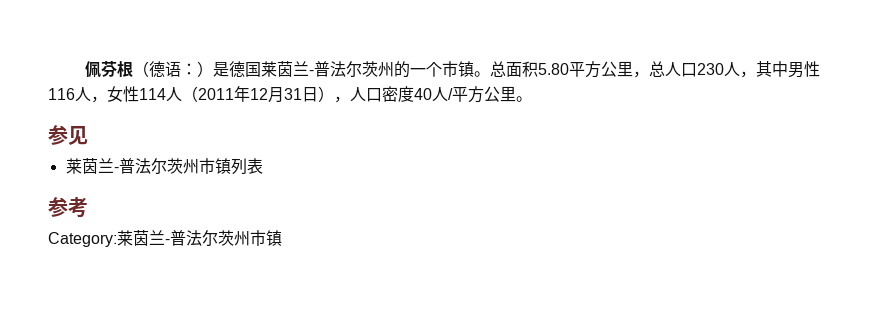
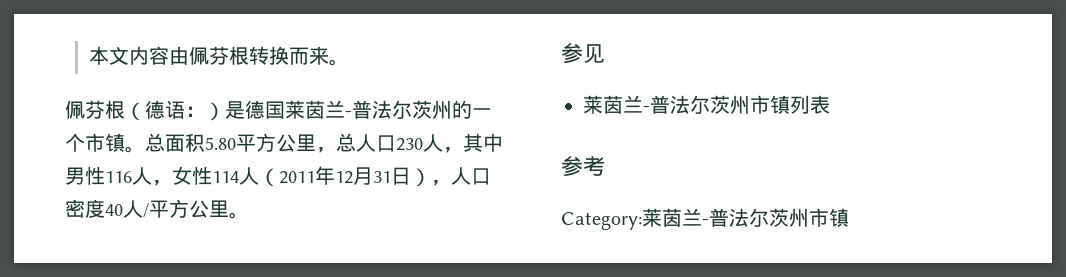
(84, 69) none -> [88,46,349,66] 本文内容由佩芬根转换而来。 //

